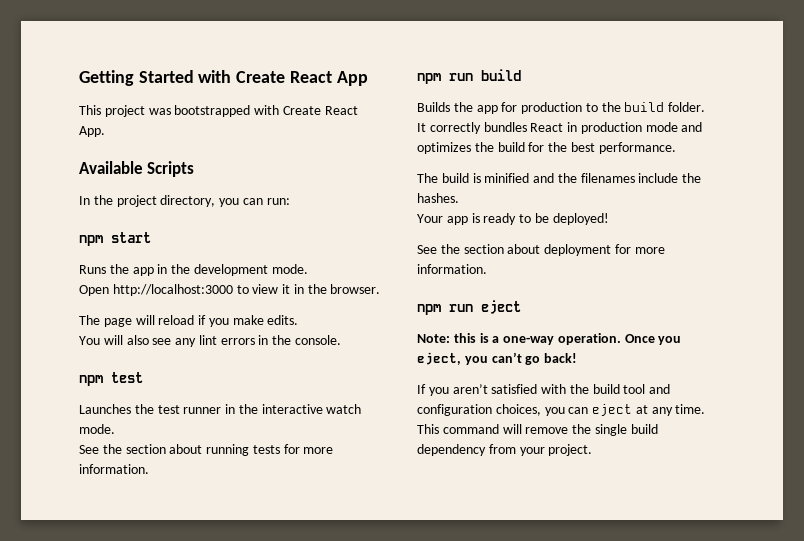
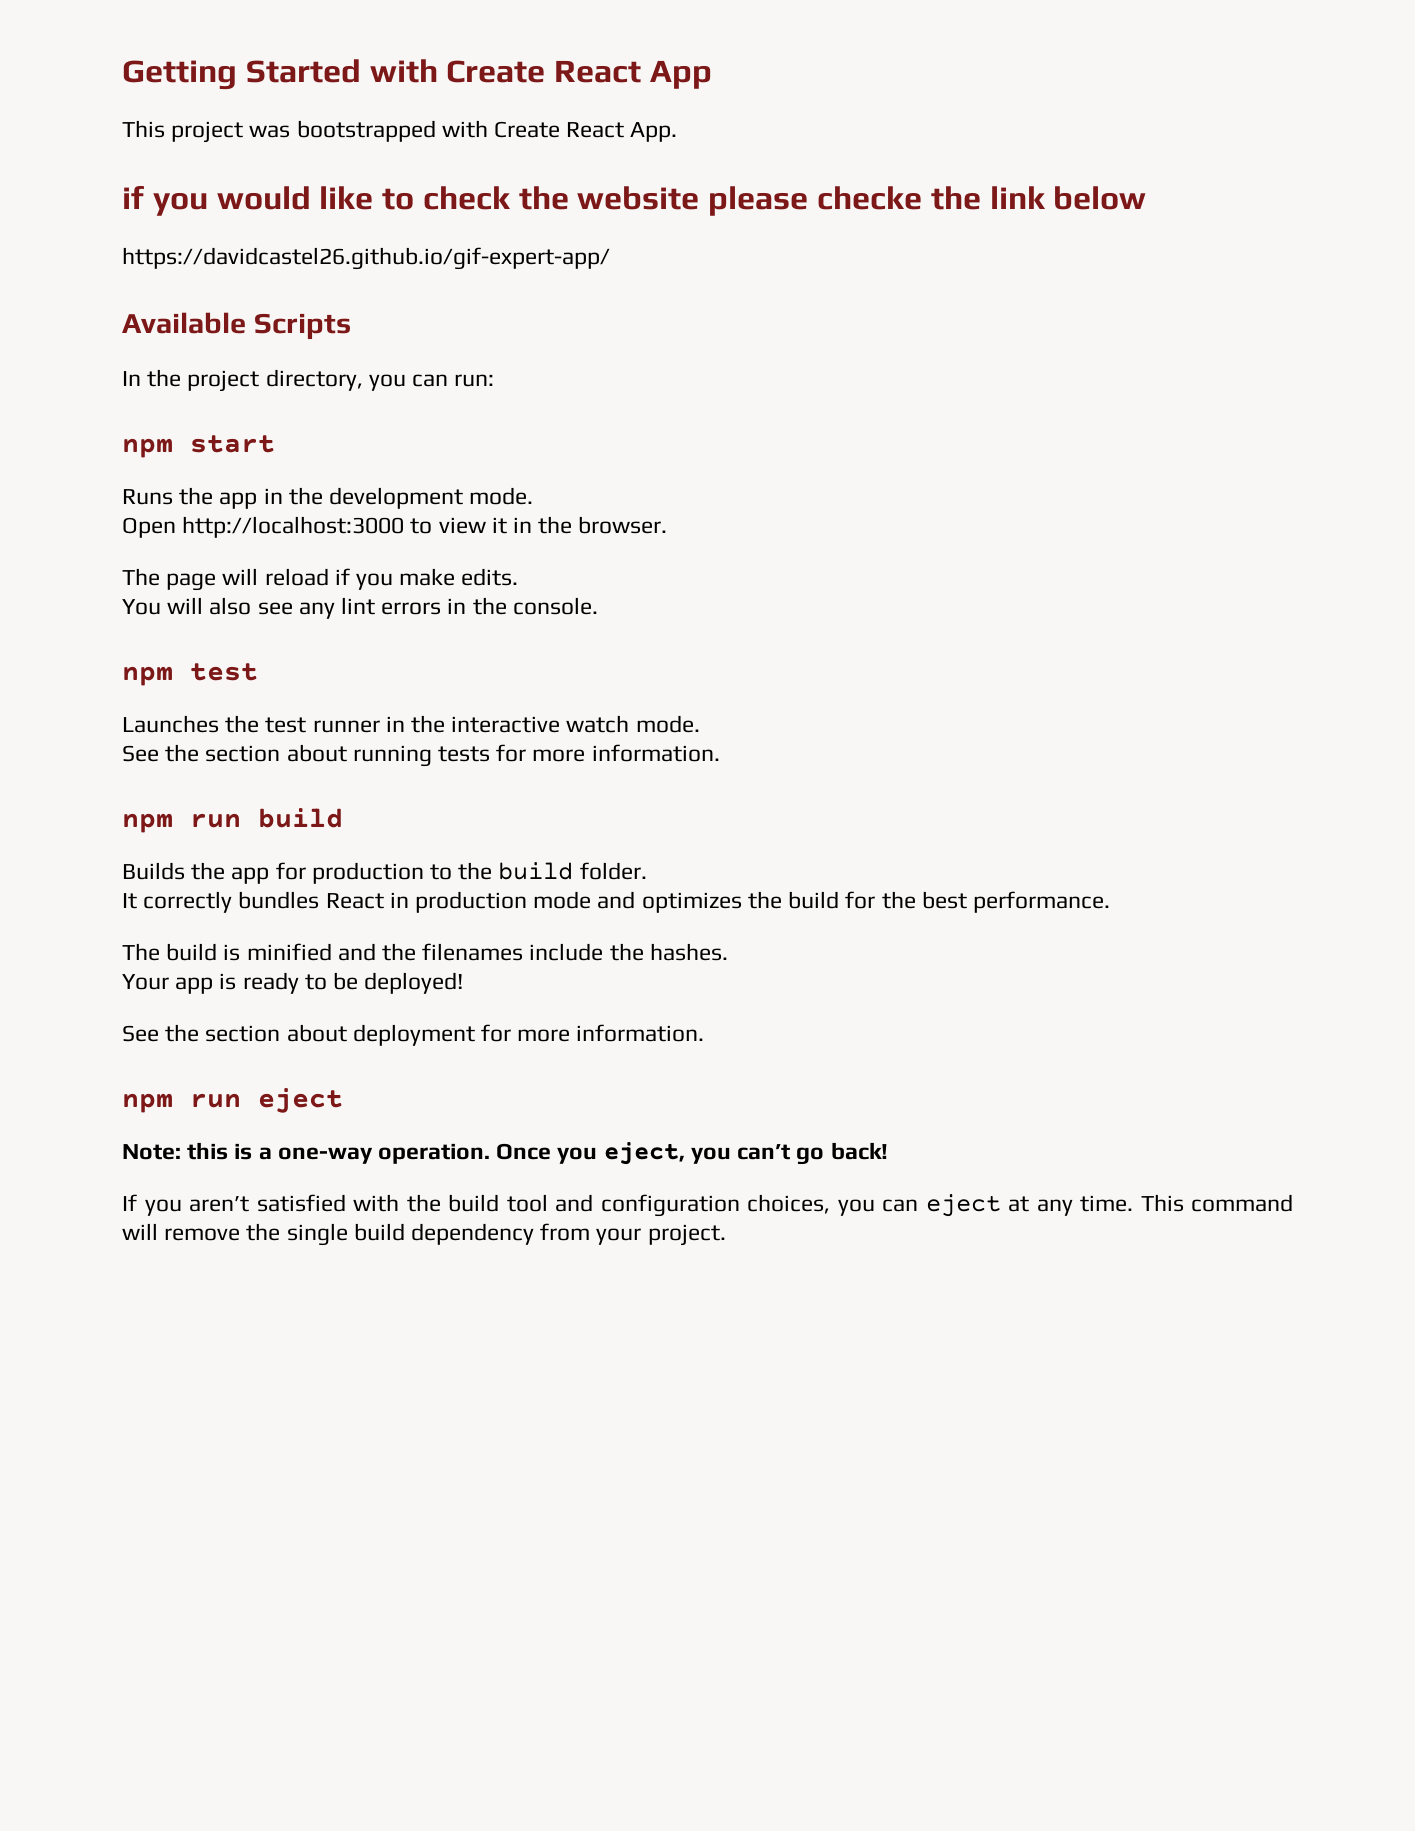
(105, 131) none -> [122,185,1147,216] [122,247,610,270] // if you would like to check the website please checke the link below // https://davidcastel26.github.io/gif-expert-app/

